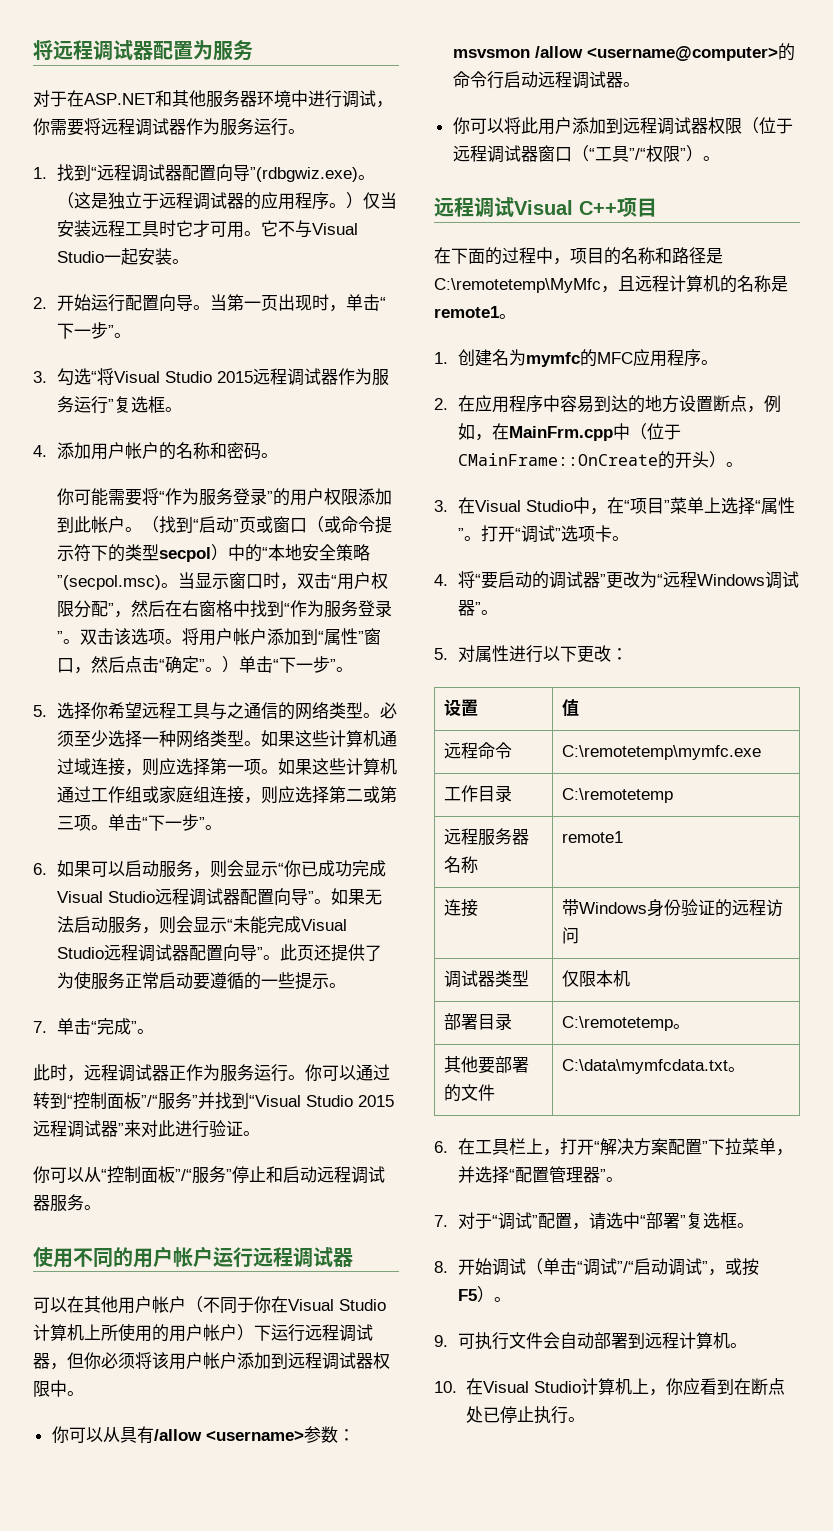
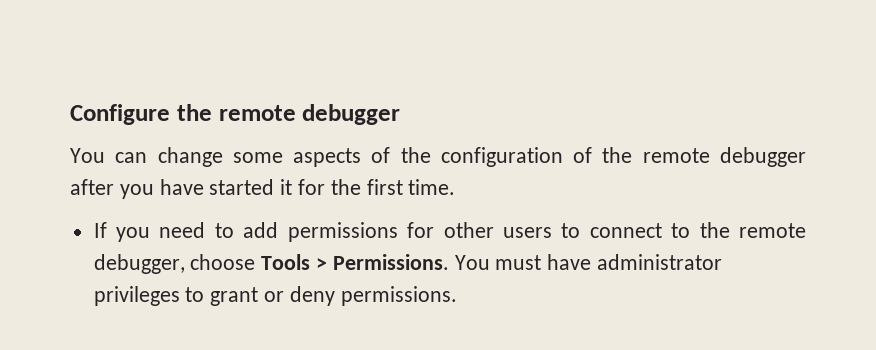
[33,40,253,61] [33,90,393,108] [33,118,305,136] [33,164,376,182] [57,192,398,210] [57,220,359,238] [57,248,190,265] [33,294,387,312] [57,322,132,339] [33,368,390,386] [57,396,183,414] [33,442,279,460] [57,488,393,506] [57,516,393,534] [57,544,371,562] [57,572,389,590] [57,600,393,618] [57,628,382,646] [57,656,354,674] [33,702,398,720] [57,730,398,748] [57,758,398,776] [57,786,398,804] [57,814,223,831] [33,860,387,878] [57,888,383,906] [57,916,348,934] [57,944,383,962] [57,971,347,990] [33,1018,155,1035] [33,1064,390,1082] [33,1092,394,1110] [33,1120,260,1138] [33,1166,385,1184] [33,1194,101,1212] [33,1246,353,1268] [33,1296,386,1314] [33,1323,373,1342] [33,1352,390,1370] [33,1380,84,1397] [51,1426,355,1444] [452,43,795,61] [452,71,640,89] [452,117,793,135] [452,145,720,163] [434,197,657,218] [434,247,723,265] [434,275,788,293] [434,306,516,319] [434,349,719,367] [434,395,782,413] [458,423,682,441] [458,451,744,469] [434,497,796,515] [458,525,630,543] [434,571,800,589] [458,600,499,616] [434,645,629,663] [444,699,479,717] [562,699,580,717] [444,742,513,759] [562,745,762,760] [444,785,513,802] [562,788,674,803] [444,828,530,846] [444,856,479,873] [562,831,624,843] [444,899,479,917] [562,899,784,917] [562,927,580,944] [444,970,530,988] [562,970,631,987] [444,1013,513,1030] [562,1016,691,1031] [444,1056,530,1074] [444,1084,496,1102] [562,1059,746,1074] [434,1138,794,1156] [458,1166,624,1184] [434,1212,755,1230] [434,1258,760,1276] [458,1286,512,1303] [434,1332,748,1350] [434,1378,785,1396] [465,1406,585,1424] 将远程调试器配置为服务 // 对于在ASP.NET和其他服务器环境中进行调试，你需要将远程调试器作为服务运行。 // 1.找到“远程调试器配置向导”(rdbgwiz.exe)。（这是独立于远程调试器的应用程序。）仅当安装远程工具时它才可用。它不与Visual Studio一起安装。 // 2.开始运行配置向导。当第一页出现时，单击“下一步”。 // 3.勾选“将Visual Studio 2015远程调试器作为服务运行”复选框。 // 4.添加用户帐户的名称和密码。 // 你可能需要将“作为服务登录”的用户权限添加到此帐户。（找到“启动”页或窗口（或命令提示符下的类型secpol）中的“本地安全策略”(secpol.msc)。当显示窗口时，双击“用户权限分配”，然后在右窗格中找到“作为服务登录”。双击该选项。将用户帐户添加到“属性”窗口，然后点击“确定”。）单击“下一步”。 // 5.选择你希望远程工具与之通信的网络类型。必须至少选择一种网络类型。如果这些计算机通过域连接，则应选择第一项。如果这些计算机通过工作组或家庭组连接，则应选择第二或第三项。单击“下一步”。 // 6.如果可以启动服务，则会显示“你已成功完成Visual Studio远程调试器配置向导”。如果无法启动服务，则会显示“未能完成Visual Studio远程调试器配置向导”。此页还提供了为使服务正常启动要遵循的一些提示。 // 7.单击“完成”。 // 此时，远程调试器正作为服务运行。你可以通过转到“控制面板”/“服务”并找到“Visual Studio 2015远程调试器”来对此进行验证。 // 你可以从“控制面板”/“服务”停止和启动远程调试器服务。 // 使用不同的用户帐户运行远程调试器 // 可以在其他用户帐户（不同于你在Visual Studio计算机上所使用的用户帐户）下运行远程调试器，但你必须将该用户帐户添加到远程调试器权限中。 // 你可以从具有/allow <username>参数：msvsmon /allow <username@computer>的命令行启动远程调试器。 // 你可以将此用户添加到远程调试器权限（位于远程调试器窗口（“工具”/“权限”）。 // 远程调试Visual C++项目 // 在下面的过程中，项目的名称和路径是C:\remotetemp\MyMfc，且远程计算机的名称是remote1。 // 1.创建名为mymfc的MFC应用程序。 // 2.在应用程序中容易到达的地方设置断点，例如，在MainFrm.cpp中（位于CMainFrame::OnCreate的开头）。 // 3.在Visual Studio中，在“项目”菜单上选择“属性”。打开“调试”选项卡。 // 4.将“要启动的调试器”更改为“远程Windows调试器”。 // 5.对属性进行以下更改： // 设置 | 值 // 远程命令 | C:\remotetemp\mymfc.exe // 工作目录 | C:\remotetemp // 远程服务器名称 | remote1 // 连接 | 带Windows身份验证的远程访问 // 调试器类型 | 仅限本机 // 部署目录 | C:\remotetemp。 // 其他要部署的文件 | C:\data\mymfcdata.txt。 // 6.在工具栏上，打开“解决方案配置”下拉菜单，并选择“配置管理器”。 // 7.对于“调试”配置，请选中“部署”复选框。 // 8.开始调试（单击“调试”/“启动调试”，或按F5）。 // 9.可执行文件会自动部署到远程计算机。 // 10.在Visual Studio计算机上，你应看到在断点处已停止执行。 -> [70,104,401,125] [70,147,806,167] [70,179,456,199] [93,222,807,242] [93,254,723,274] [93,286,457,306] Configure the remote debugger // You can change some aspects of the configuration of the remote debugger after you have started it for the first time. // If you need to add permissions for other users to connect to the remote debugger, choose Tools > Permissions. You must have administrator privileges to grant or deny permissions.

